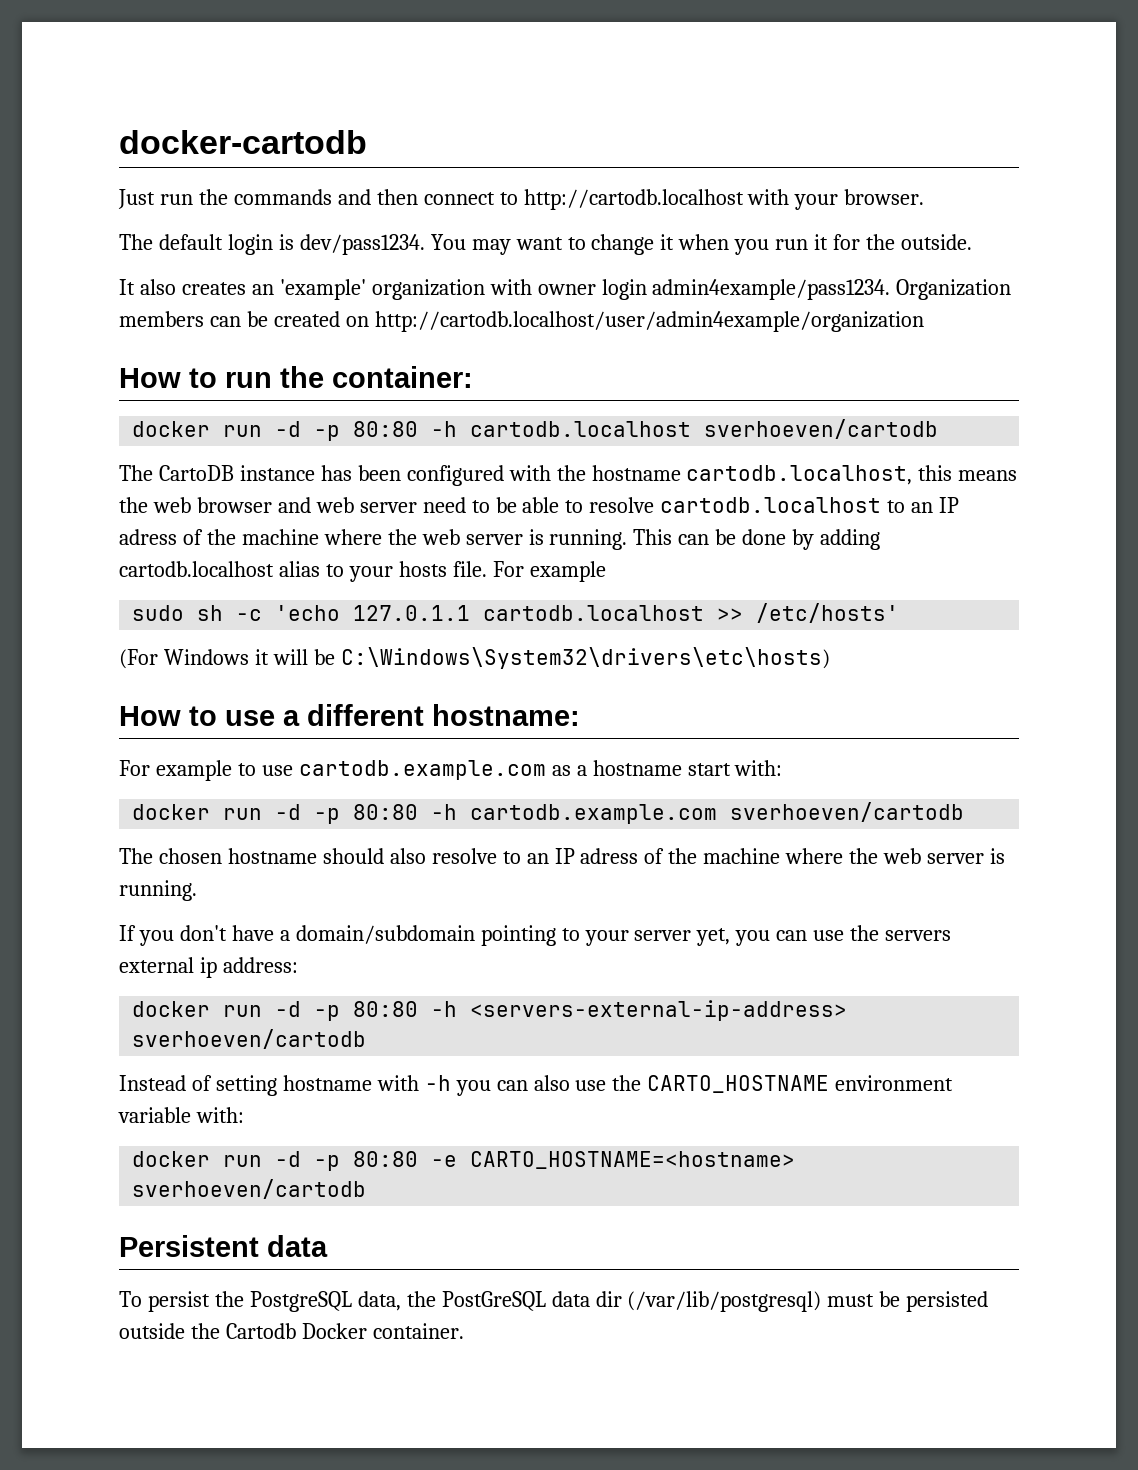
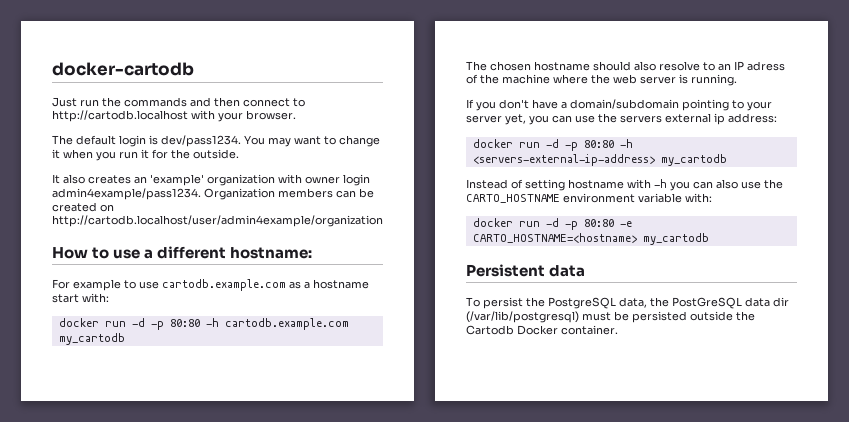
[119,366,473,388] [132,419,939,441] [119,465,1018,486] [119,497,960,513] [119,529,881,550] [119,561,606,582] [132,603,900,623] [119,647,830,669] // How to run the container: // docker run -d -p 80:80 -h cartodb.localhost sverhoeven/cartodb // The CartoDB instance has been configured with the hostname cartodb.localhost, this means the web browser and web server need to be able to resolve cartodb.localhost to an IP adress of the machine where the web server is running. This can be done by adding cartodb.localhost alias to your hosts file. For example // sudo sh -c 'echo 127.0.1.1 cartodb.localhost >> /etc/hosts' // (For Windows it will be C:\Windows\System32\drivers\etc\hosts) -> (383, 221) none
[730,802,965,822] sverhoeven/cartodb -> [58,333,125,345] my_cartodb
[132,1029,367,1049] sverhoeven/cartodb -> [660,154,727,166] my_cartodb
[132,1179,367,1199] sverhoeven/cartodb -> [642,233,709,245] my_cartodb

